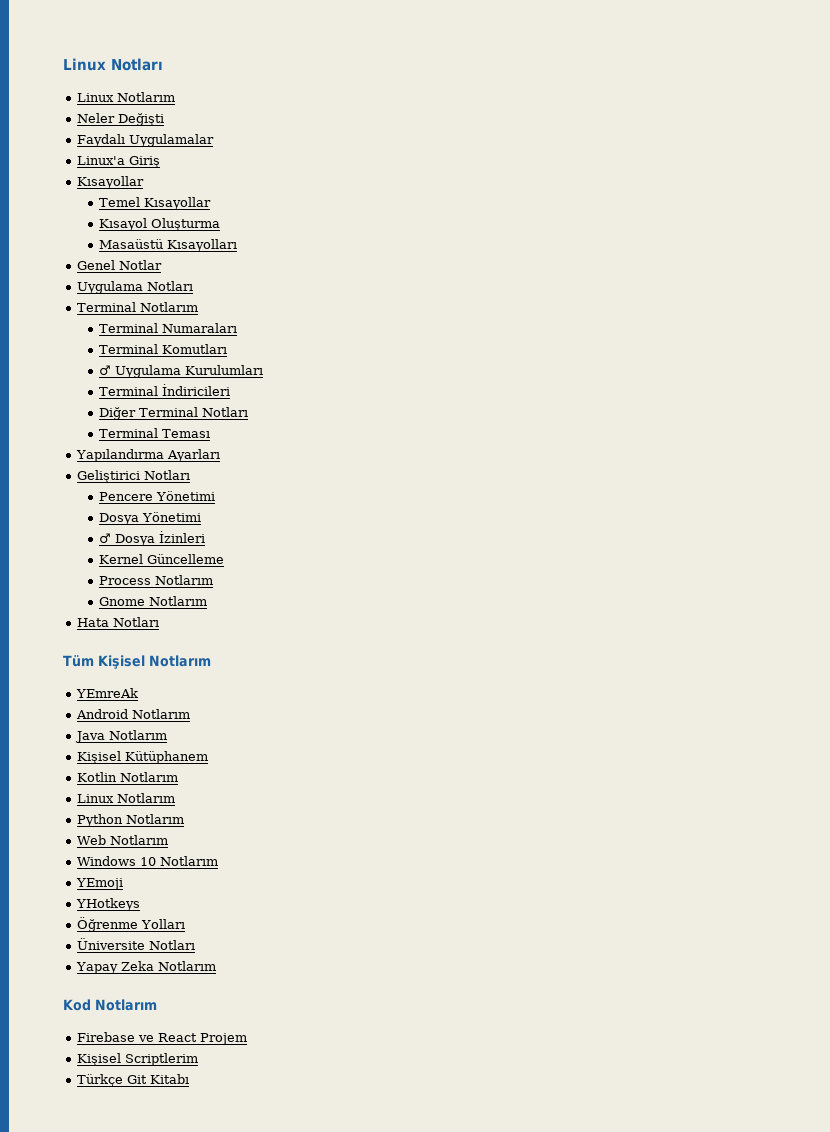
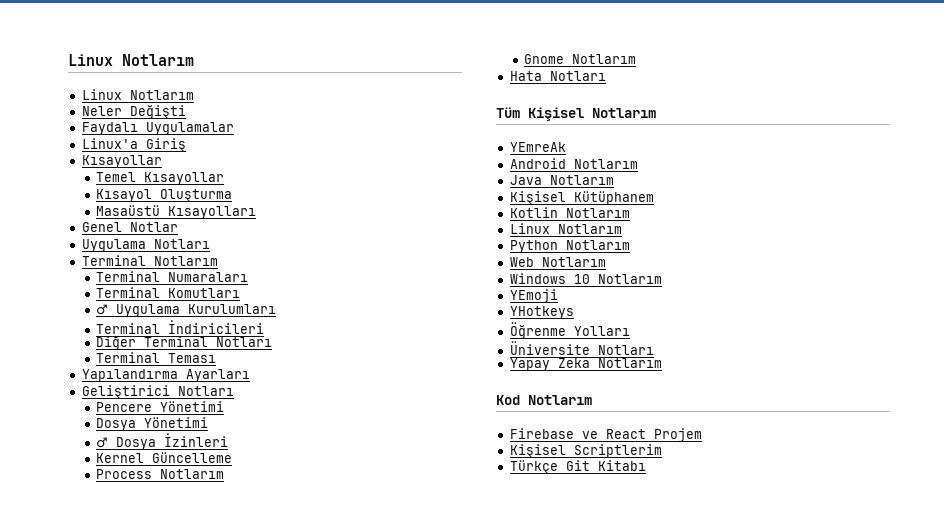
[63,58,163,71] Linux Notları -> [68,54,194,66] Linux Notlarım

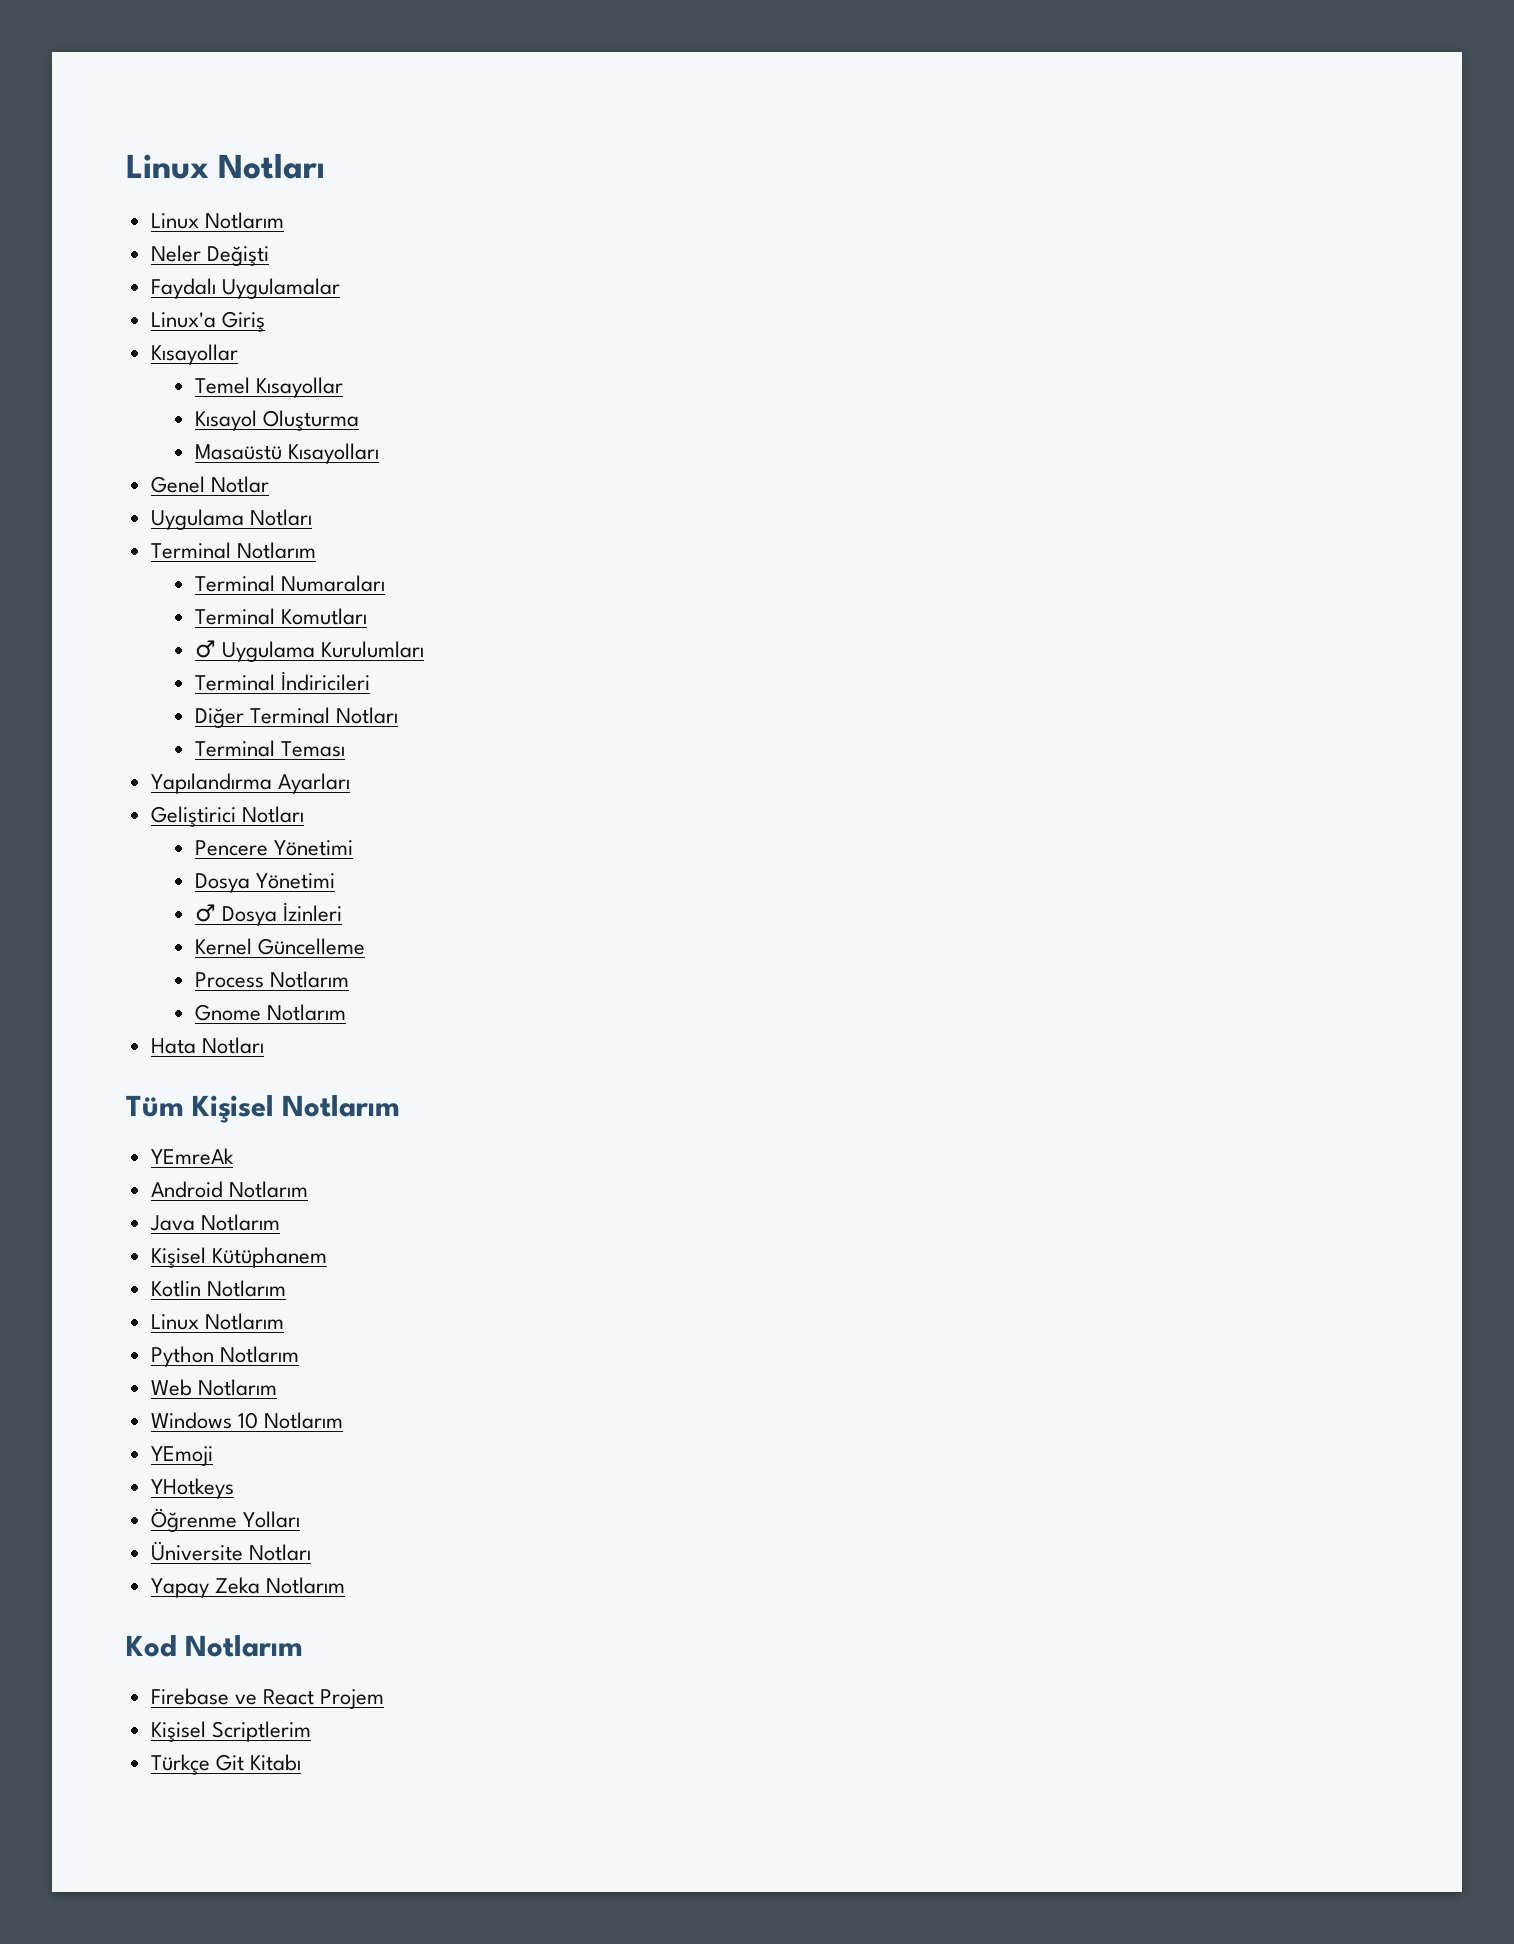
[68,54,194,66] Linux Notlarım -> [126,153,326,179] Linux Notları

